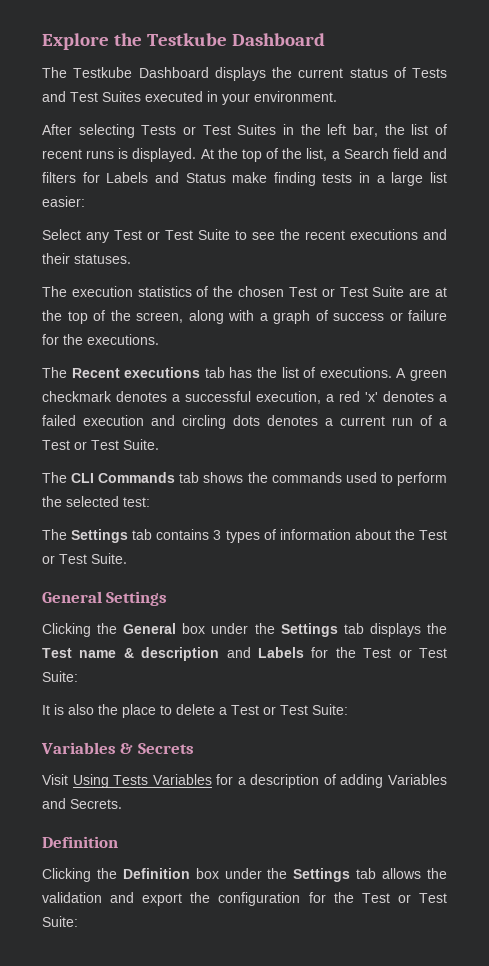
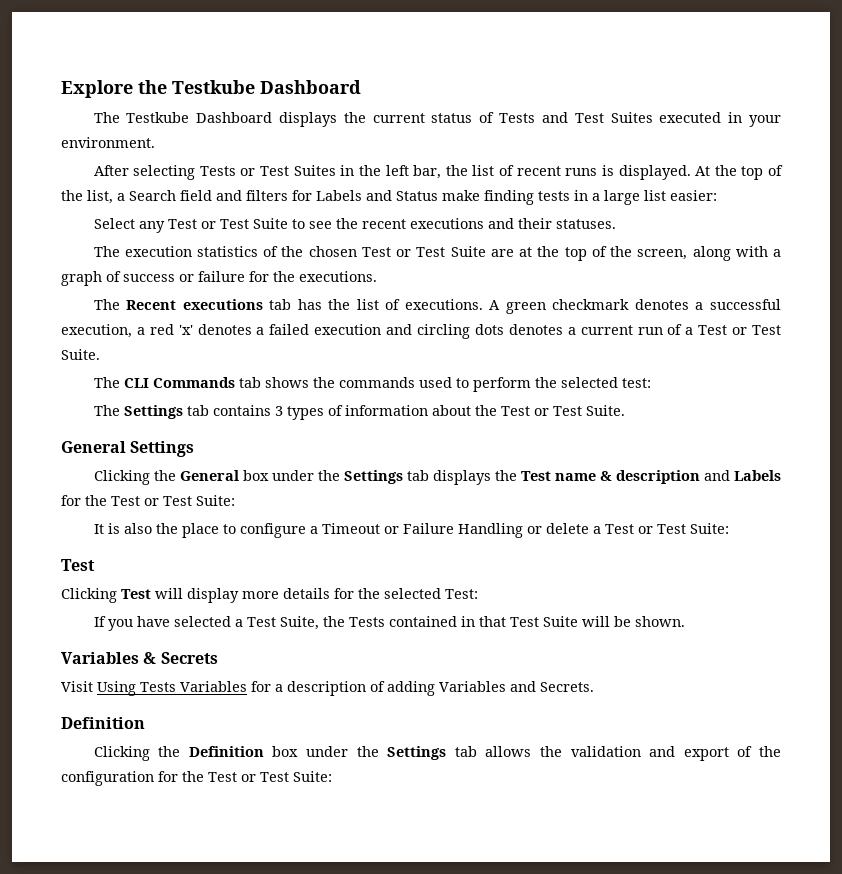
(172, 710) none -> [239,523,542,538] configure a Timeout or Failure Handling or
(348, 709) none -> [61,559,95,571] [61,588,478,603] [93,616,685,631] // Test // Clicking Test will display more details for the selected Test: // If you have selected a Test Suite, the Tests contained in that Test Suite will be shown.
(183, 899) none -> [737,746,753,757] of

